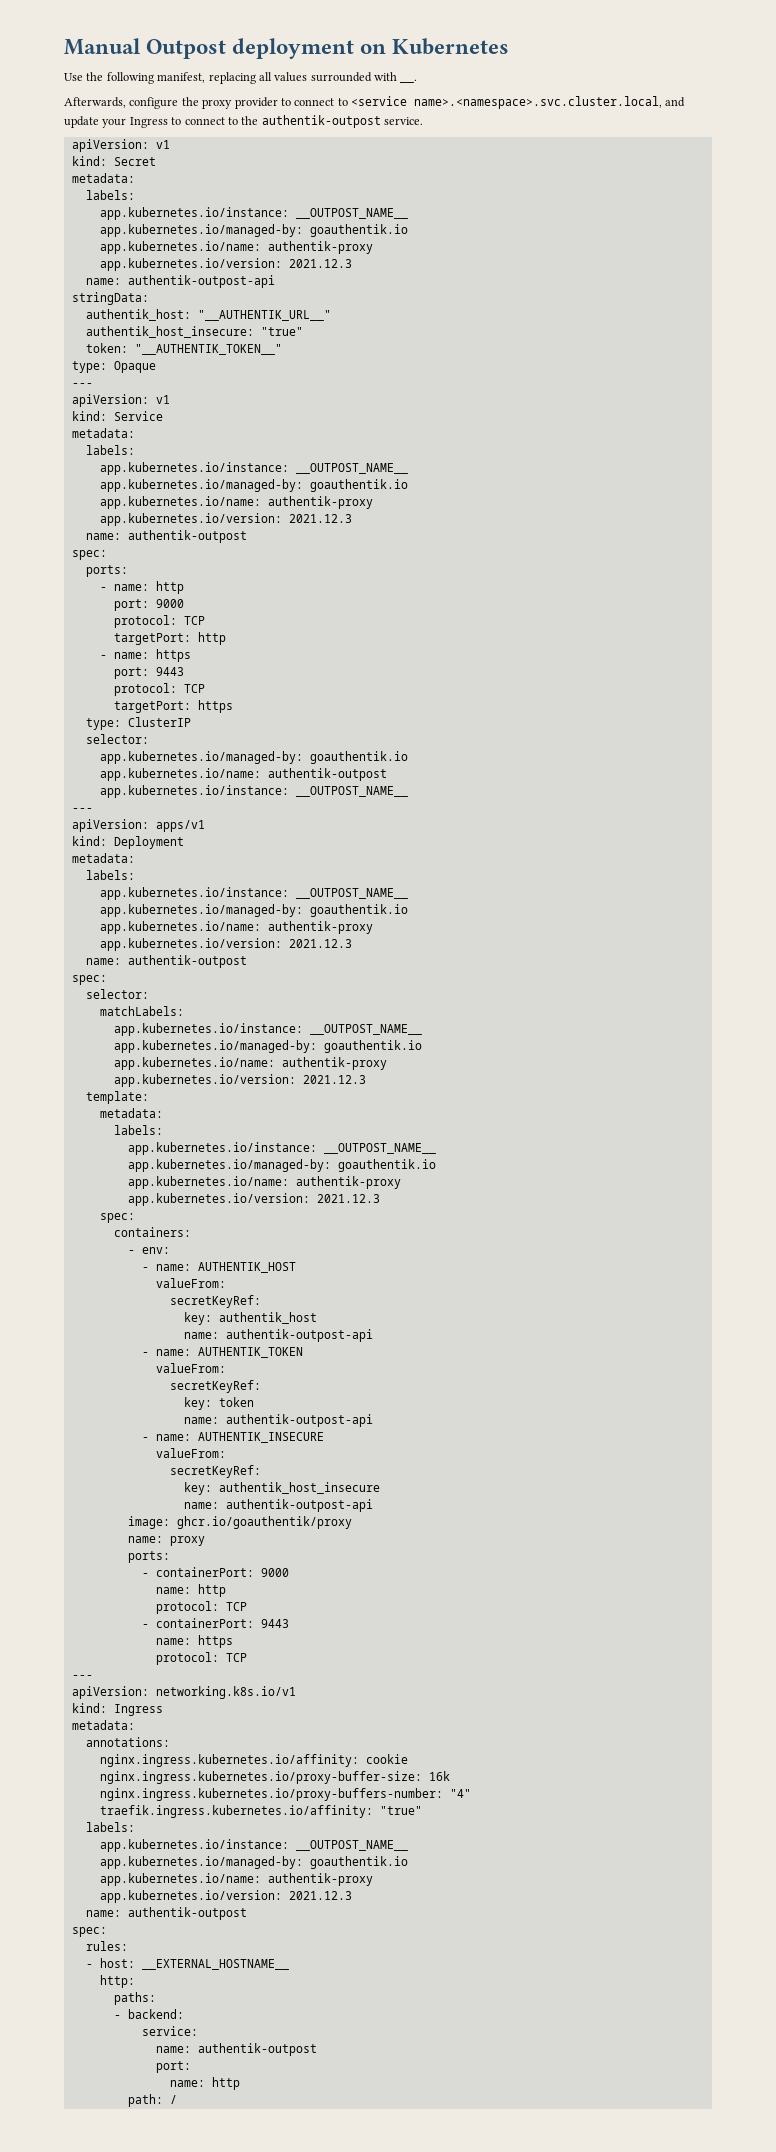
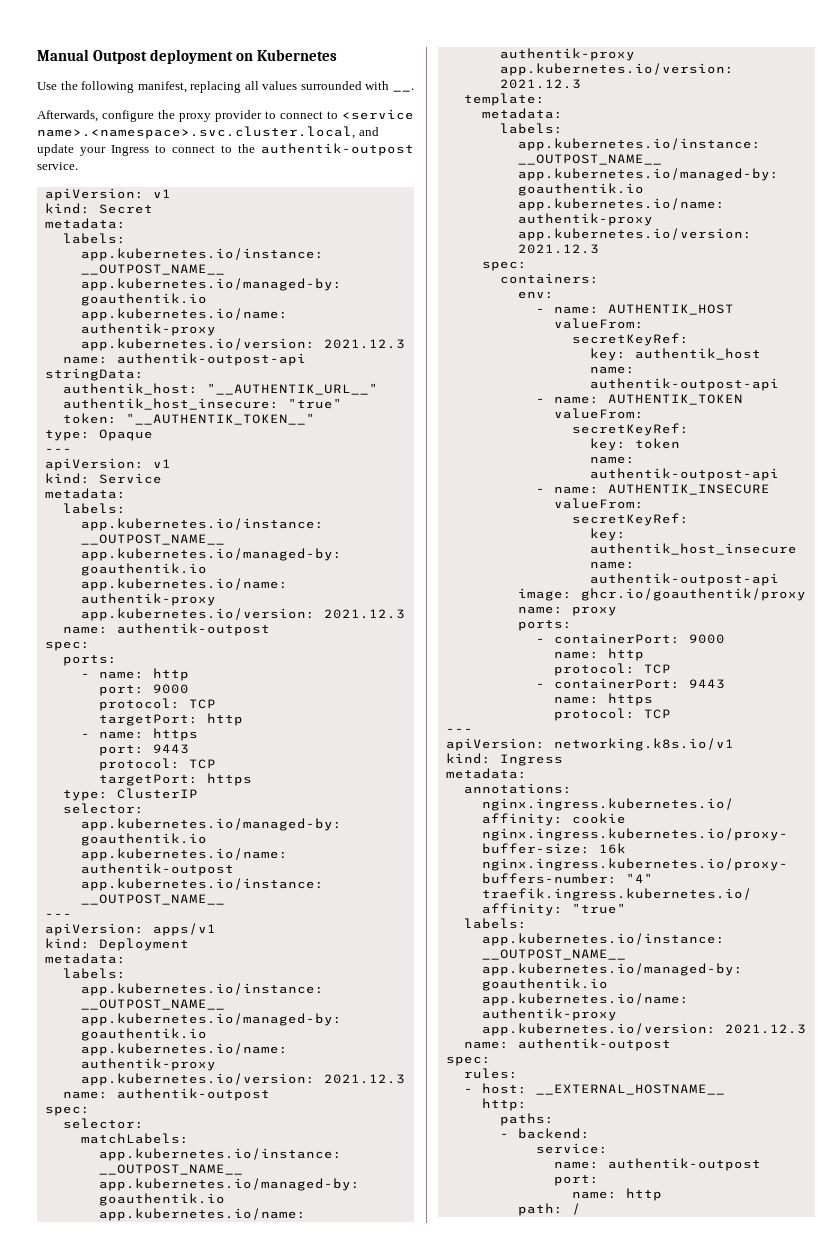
[127,1250,135,1254] - -> (599, 278) none

